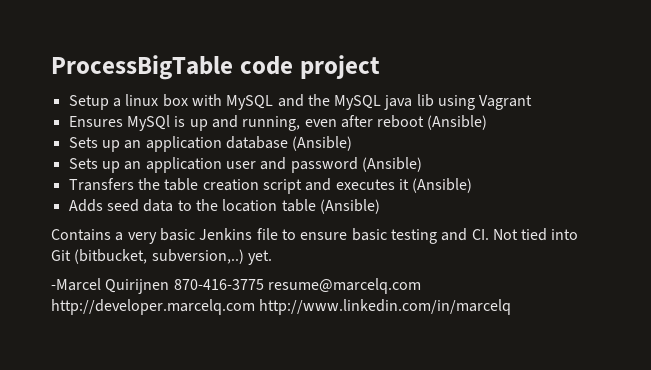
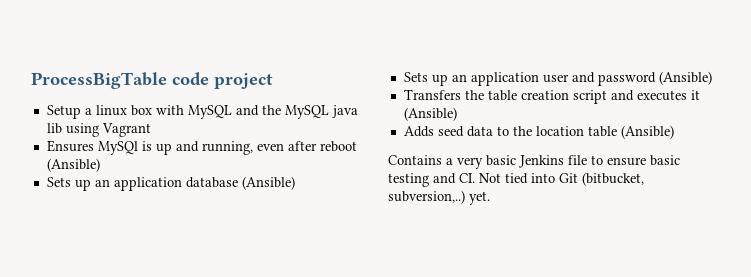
[51,278,421,294] [51,299,512,315] // -Marcel Quirijnen 870-416-3775 resume@marcelq.com http://developer.marcelq.com http://www.linkedin.com/in/marcelq -> (490, 198) none

